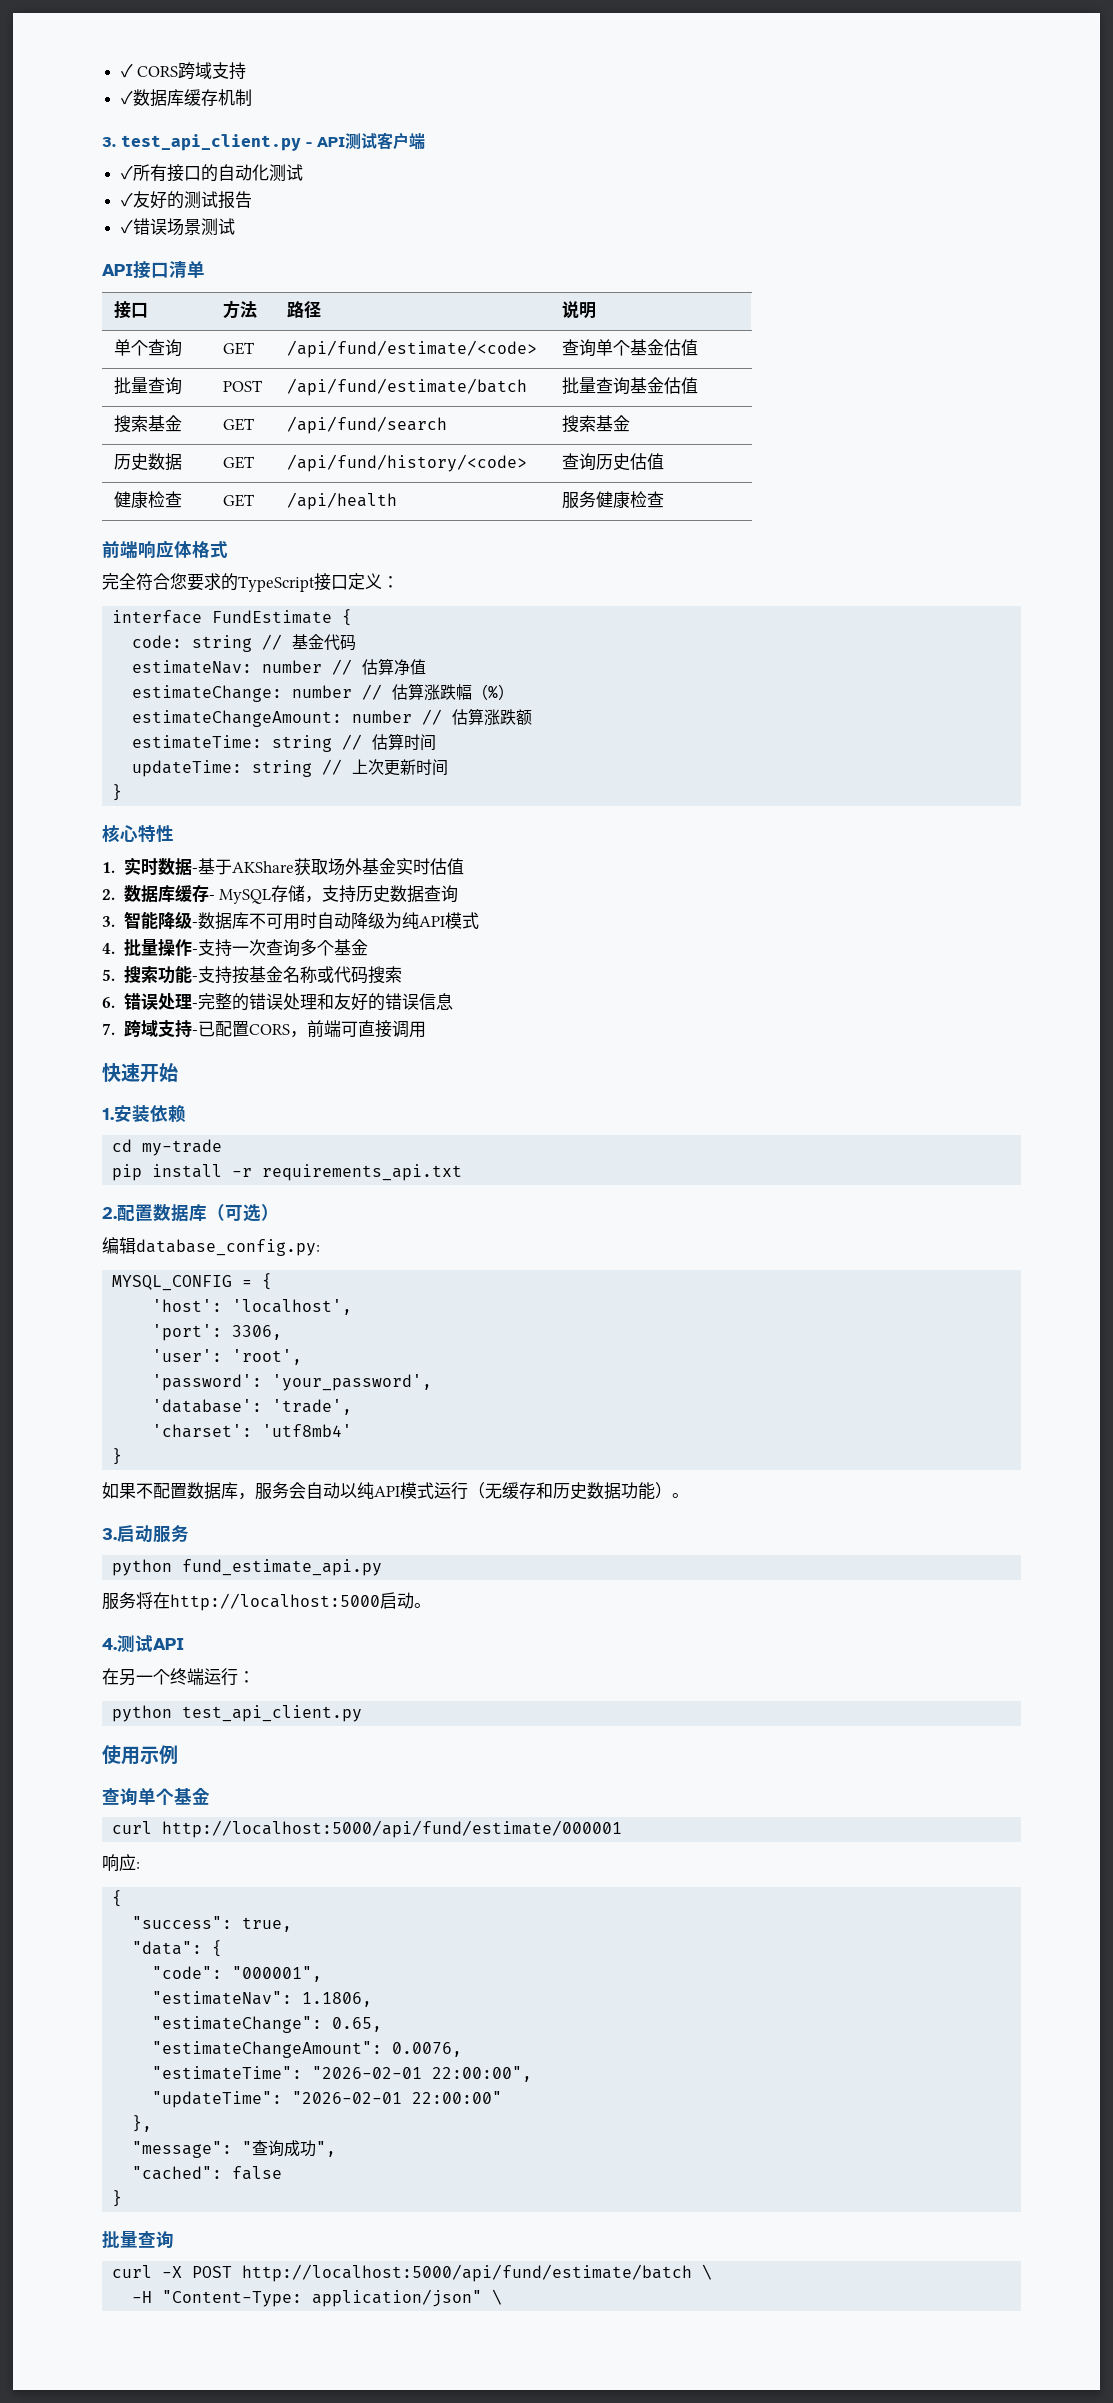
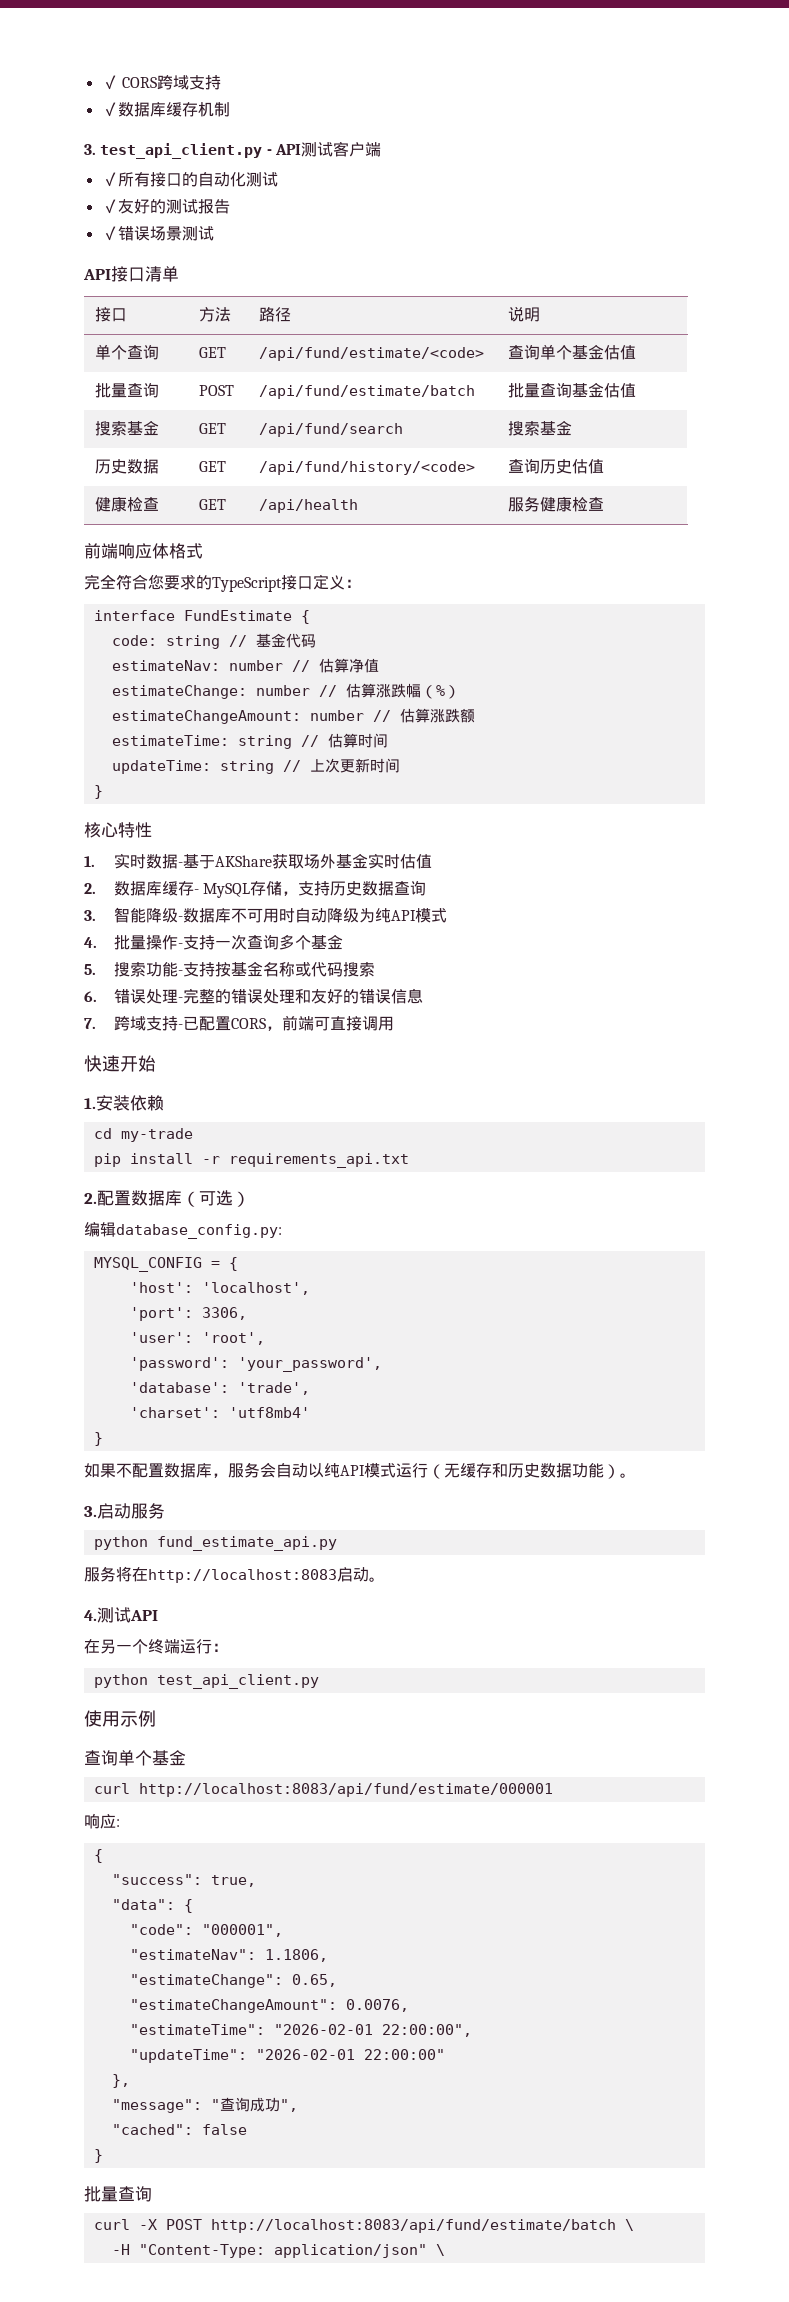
[170,1593,380,1611] http://localhost:5000 -> [148,1569,337,1583] http://localhost:8083
[162,1820,623,1838] http://localhost:5000/api/fund/estimate/000001 -> [138,1783,553,1797] http://localhost:8083/api/fund/estimate/000001
[242,2264,693,2282] http://localhost:5000/api/fund/estimate/batch -> [210,2219,616,2233] http://localhost:8083/api/fund/estimate/batch

